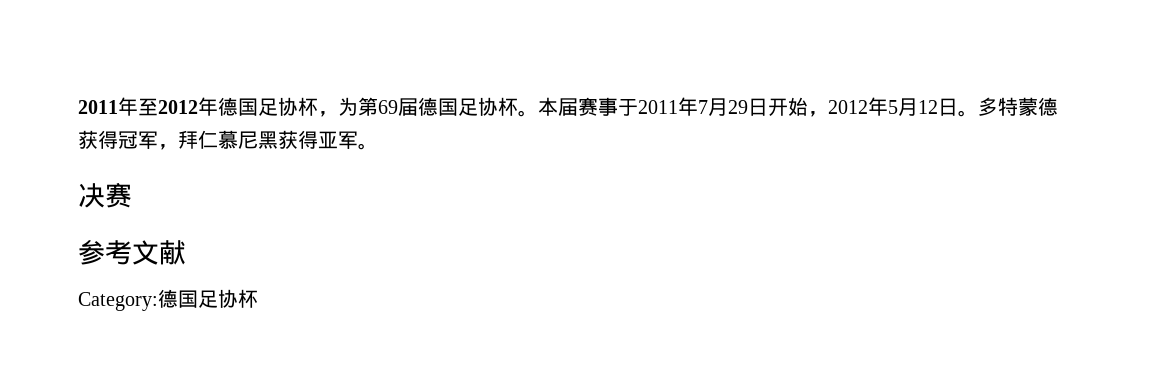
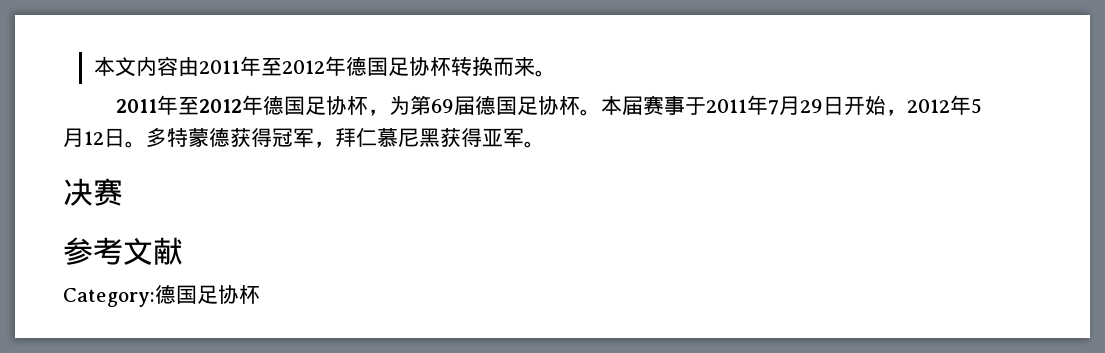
(78, 107) none -> [93,56,556,77] 本文内容由2011年至2012年德国足协杯转换而来。 //

